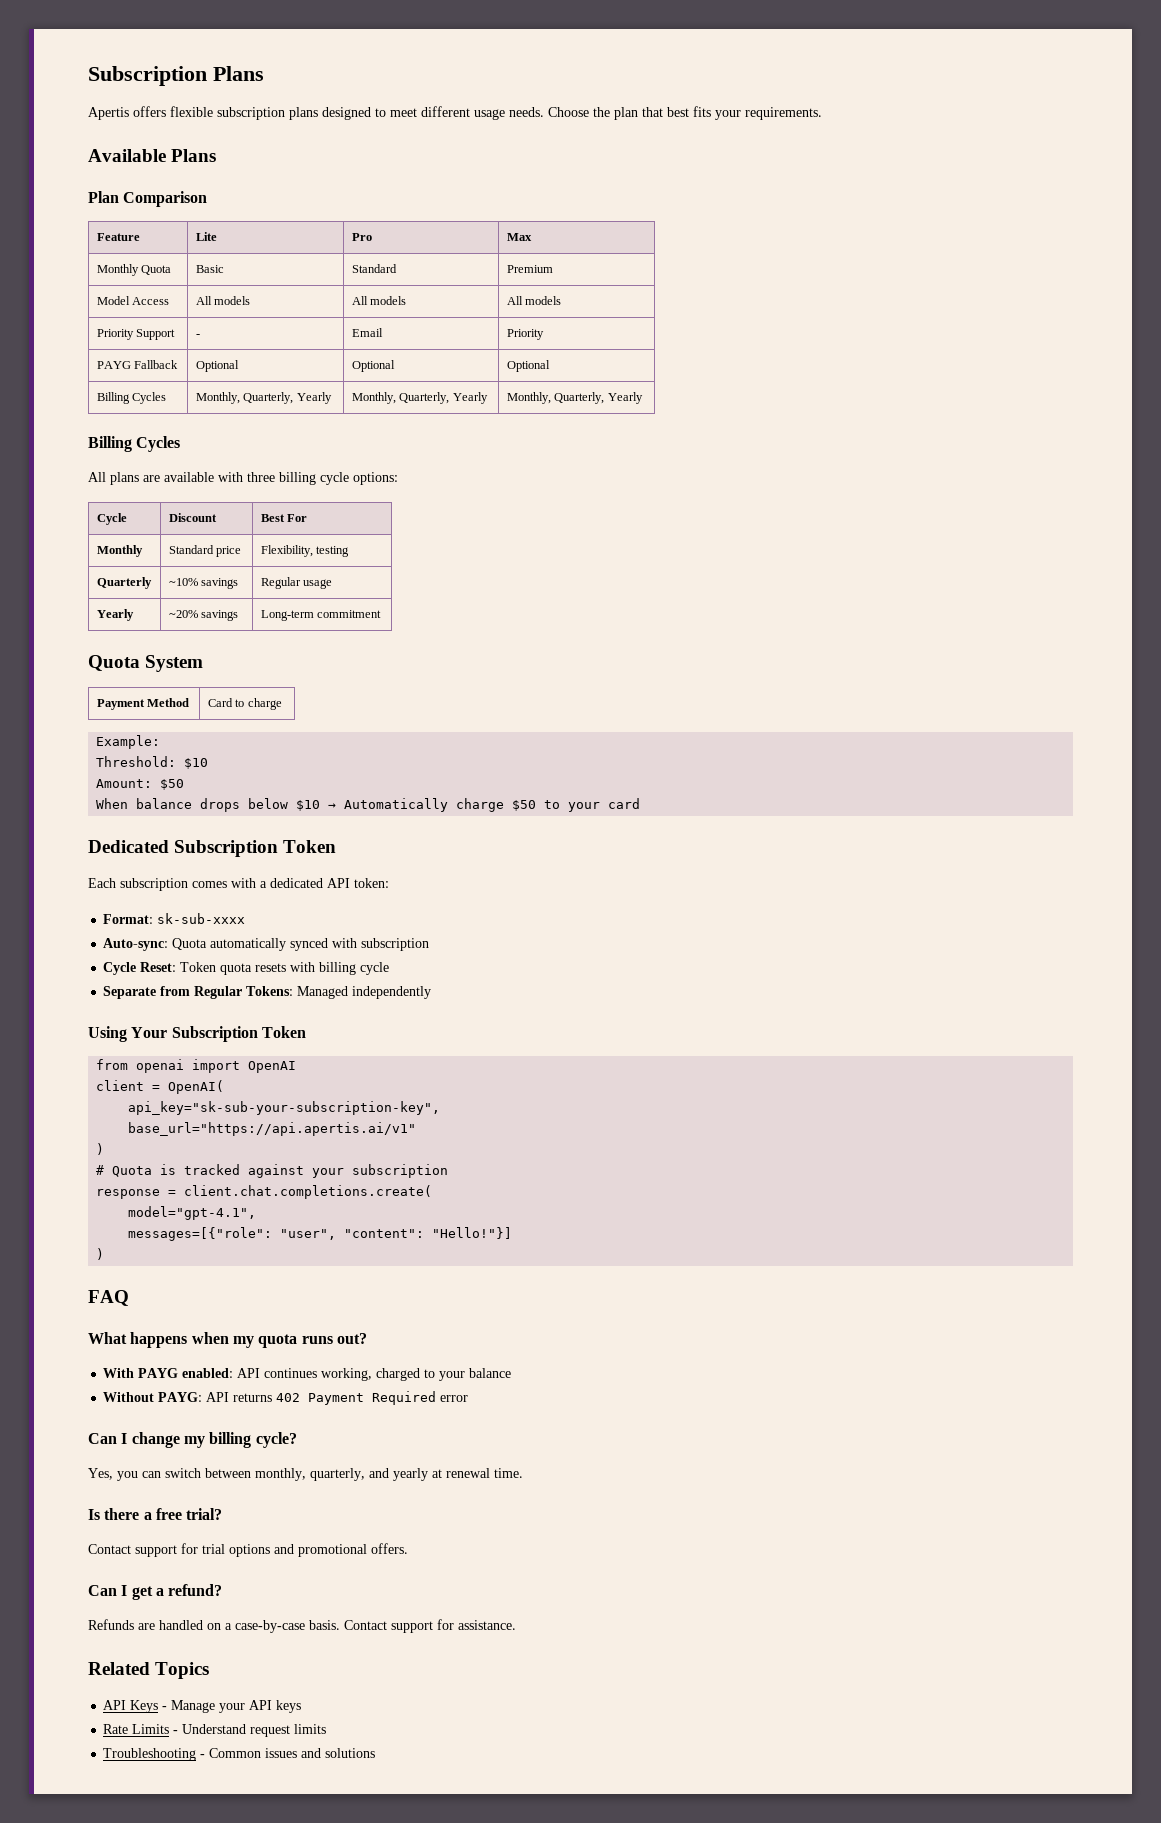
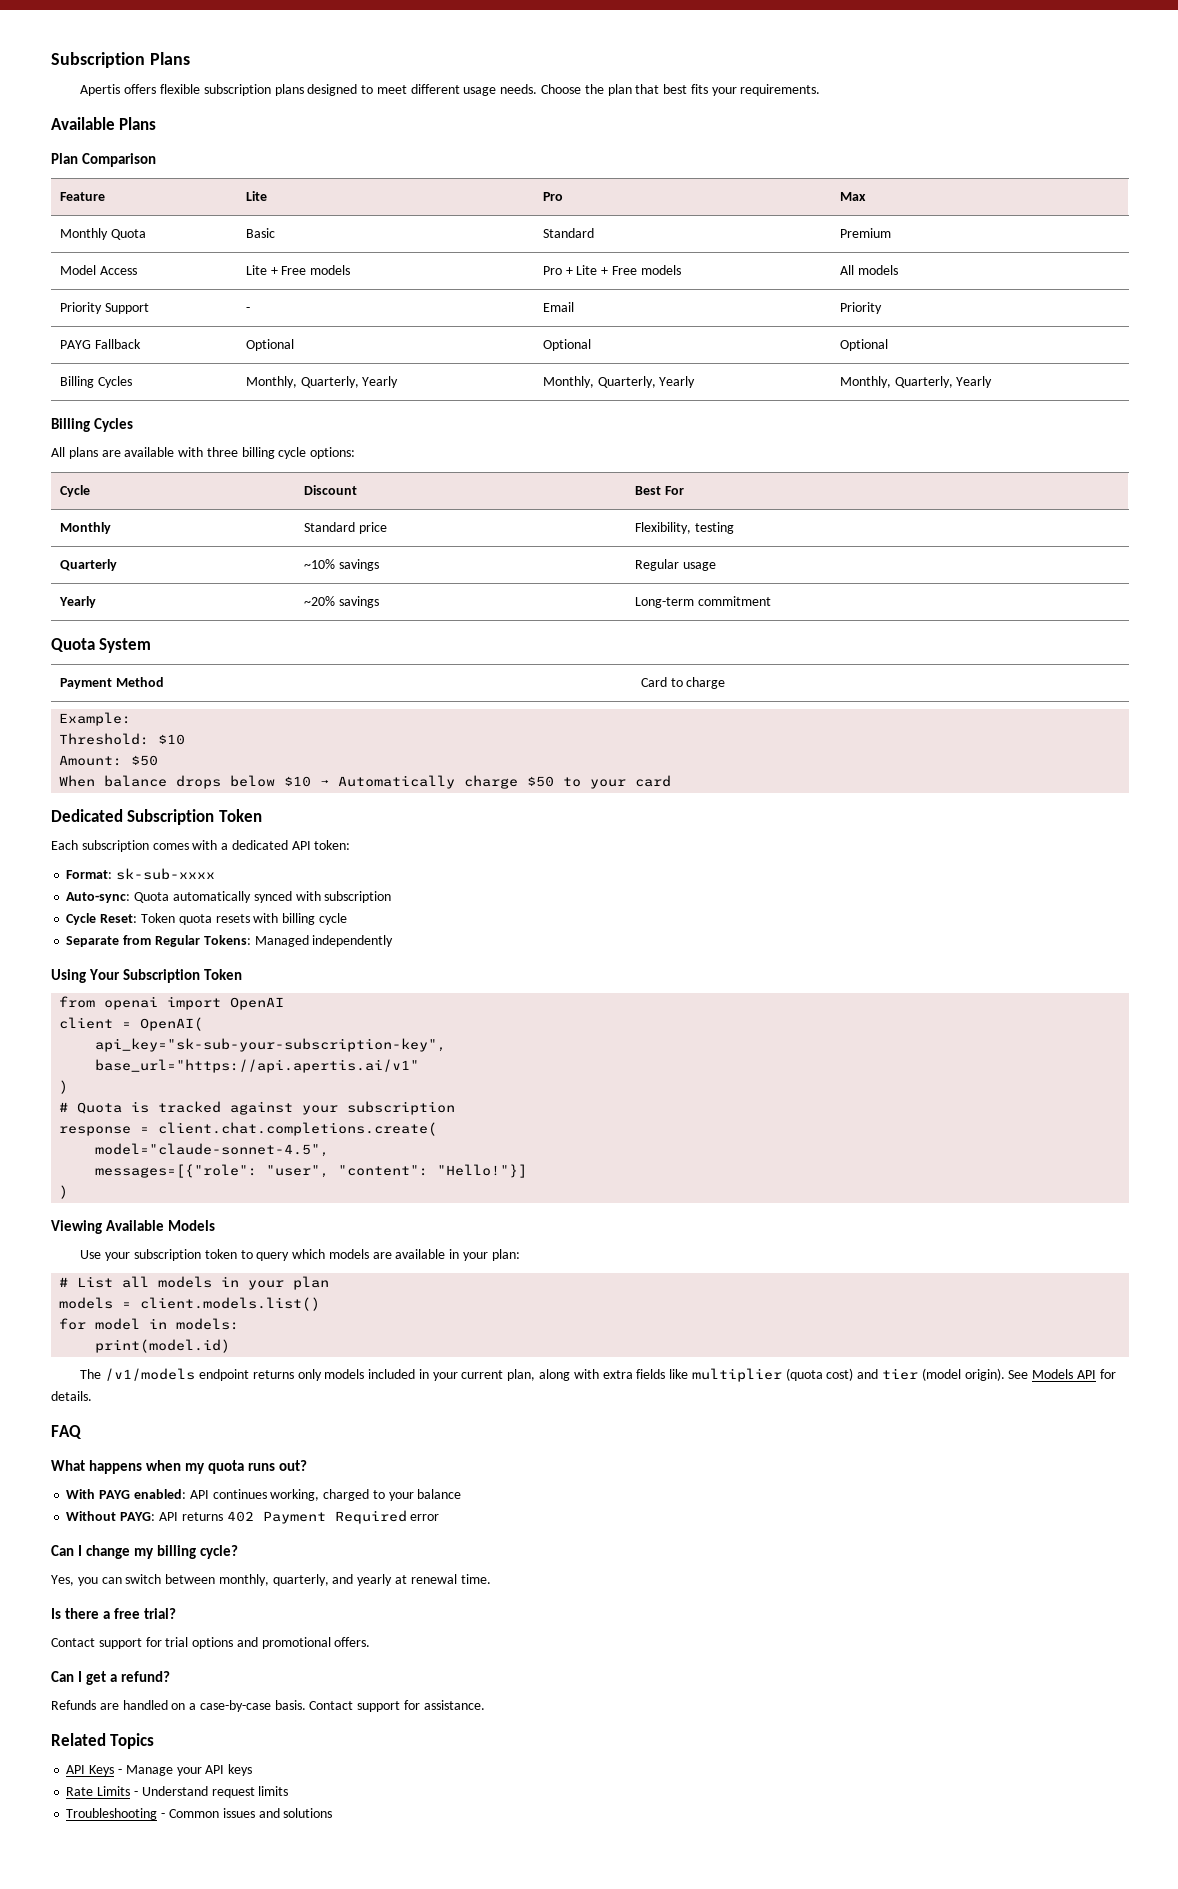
[195,296,251,305] [351,296,368,305] All models | All -> [245,265,351,275] [542,265,637,275] Lite + Free models | Pro + Lite + Free
[128,1206,257,1220] model="gpt-4.1", -> [95,1143,330,1157] model="claude-sonnet-4.5",
(105, 1254) none -> [51,1220,216,1234] [80,1249,520,1261] [59,1276,330,1290] [59,1297,321,1311] [59,1318,240,1330] [95,1339,231,1353] [80,1368,1116,1382] [51,1391,92,1401] // Viewing Available Models // Use your subscription token to query which models are available in your plan: // # List all models in your plan // models = client.models.list() // for model in models: // print(model.id) // The /v1/models endpoint returns only models included in your current plan, along with extra fields like multiplier (quota cost) and tier (model origin). See Models API for details.

